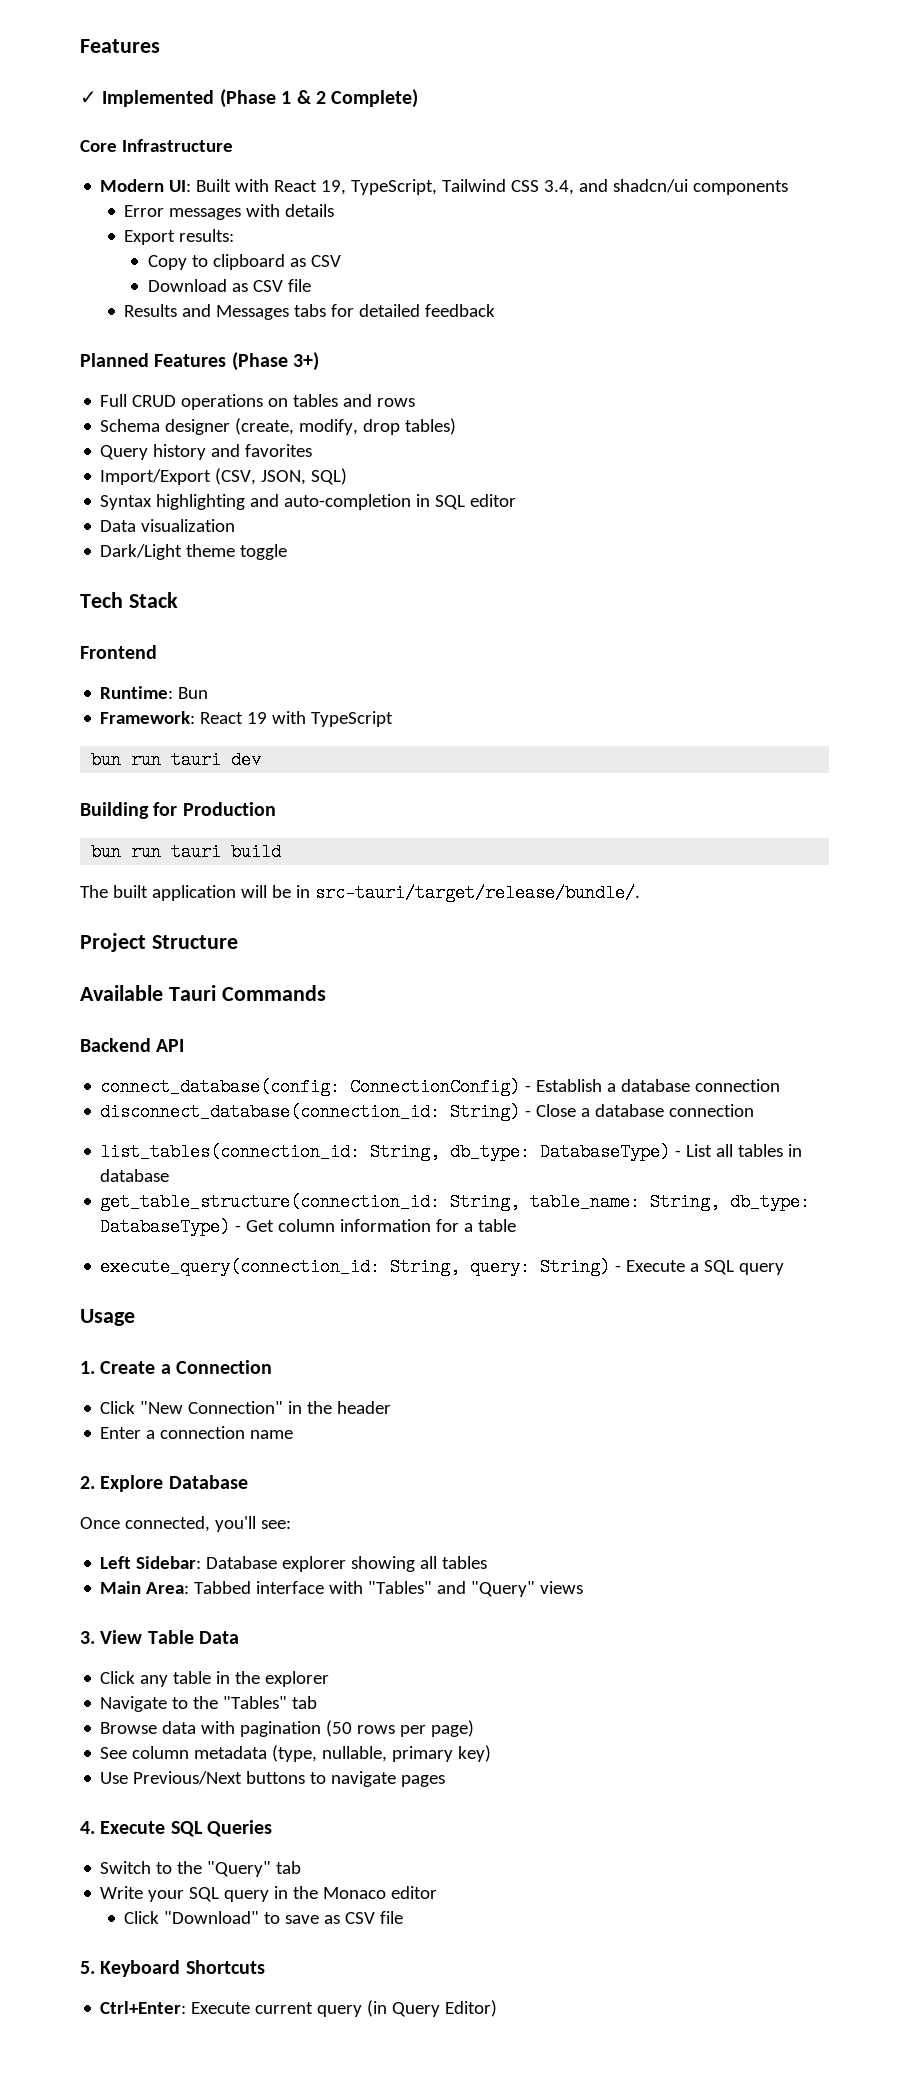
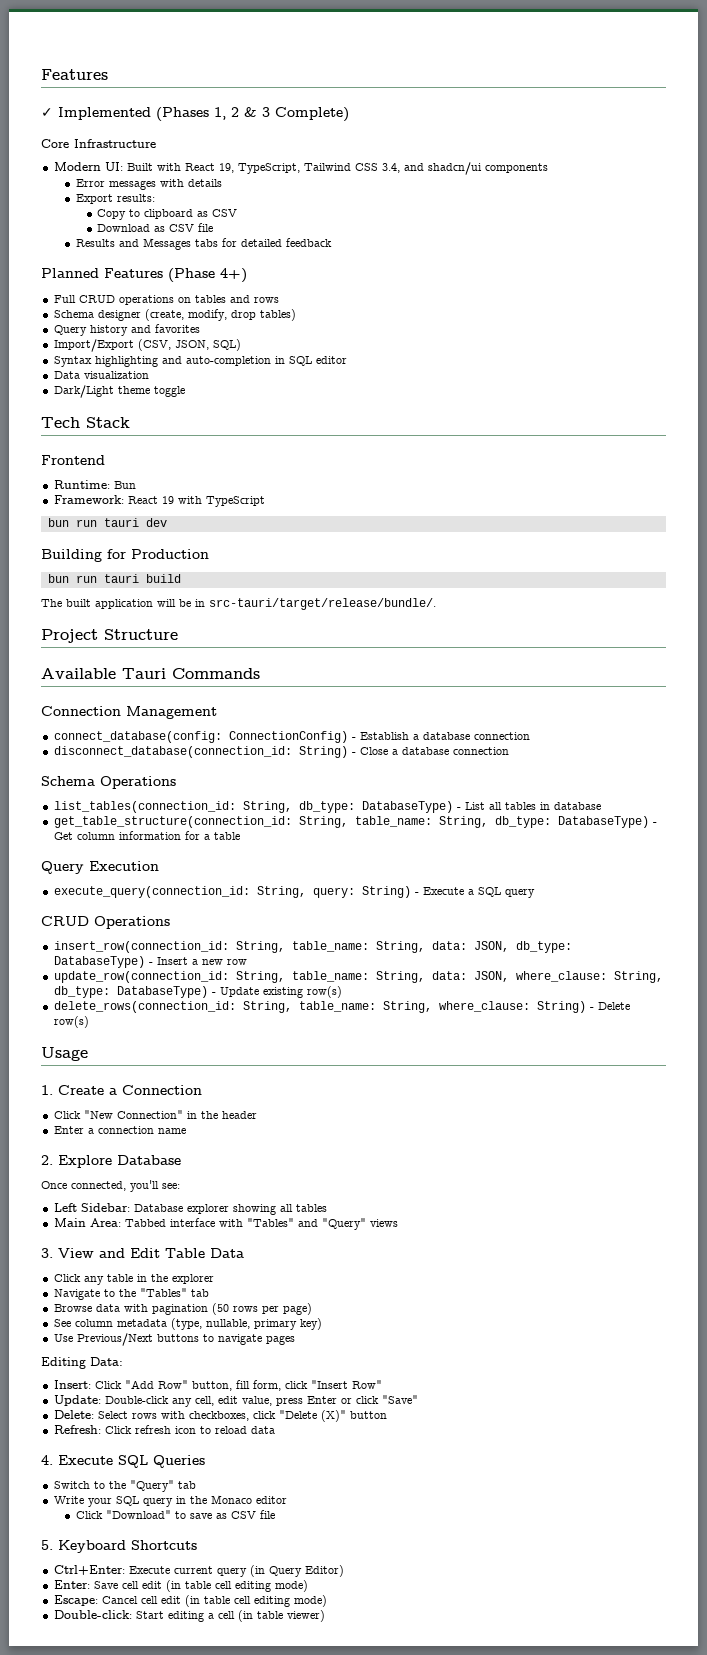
[219,89,326,108] (Phase 1 & 2 -> [156,107,270,121] (Phases 1, 2 & 3
[293,352,320,371] 3+) -> [220,268,247,283] 4+)
[80,1038,185,1052] Backend API -> [41,706,217,719] Connection Management
(755, 1110) none -> [41,776,176,789] // Schema Operations
(517, 1225) none -> [41,861,159,874] // Query Execution
(785, 1269) none -> [41,916,170,929] [53,941,572,953] [53,956,247,968] [53,971,663,983] [53,986,342,998] [53,1001,630,1013] [53,1016,89,1028] // CRUD Operations // insert_row(connection_id: String, table_name: String, data: JSON, db_type: DatabaseType) - Insert a new row // update_row(connection_id: String, table_name: String, data: JSON, where_clause: String, db_type: DatabaseType) - Update existing row(s) // delete_rows(connection_id: String, table_name: String, where_clause: String) - Delete row(s)
(143, 1637) none -> [99,1248,160,1258] and Edit
(446, 1781) none -> [41,1357,123,1369] [53,1380,382,1391] [53,1395,418,1407] [53,1410,387,1422] [53,1425,275,1434] // Editing Data: // Insert: Click "Add Row" button, fill form, click "Insert Row" // Update: Double-click any cell, edit value, press Enter or click "Save" // Delete: Select rows with checkboxes, click "Delete (X)" button // Refresh: Click refresh icon to reload data
(498, 2008) none -> [53,1580,308,1592] [53,1595,327,1607] [53,1610,325,1622] // Enter: Save cell edit (in table cell editing mode) // Escape: Cancel cell edit (in table cell editing mode) // Double-click: Start editing a cell (in table viewer)

